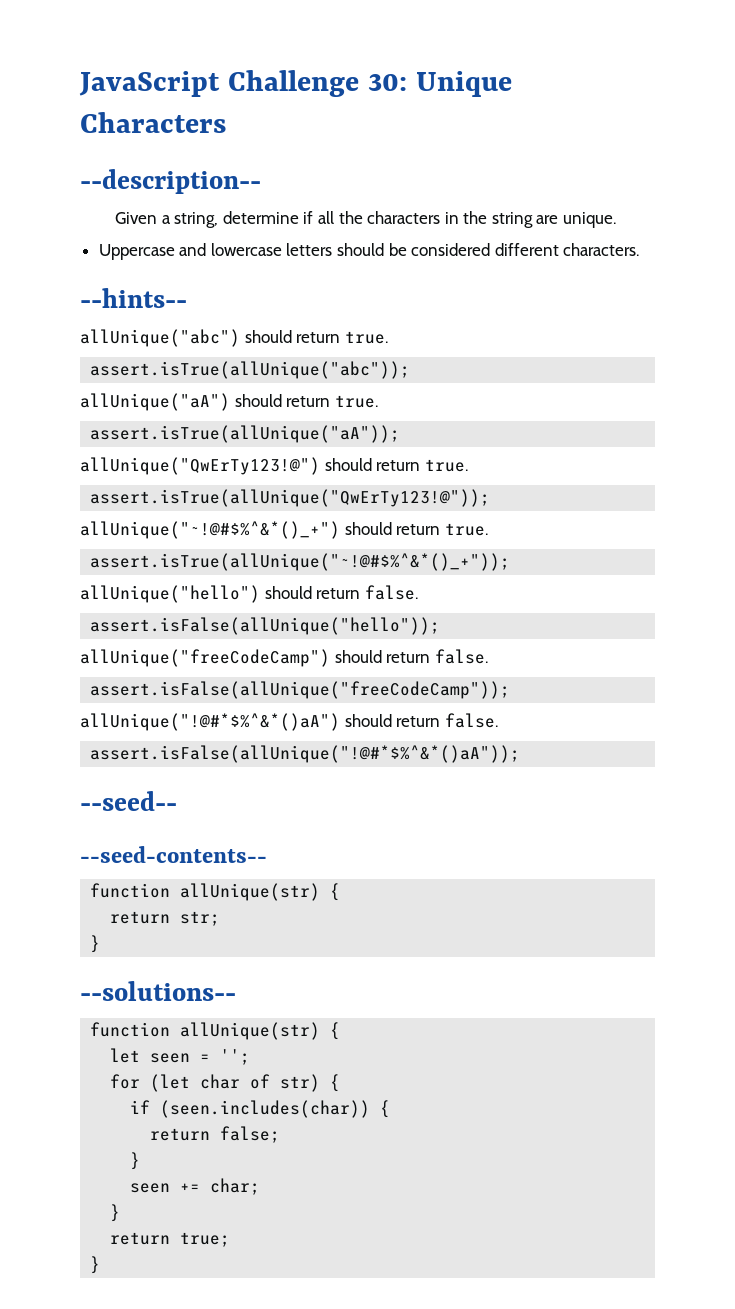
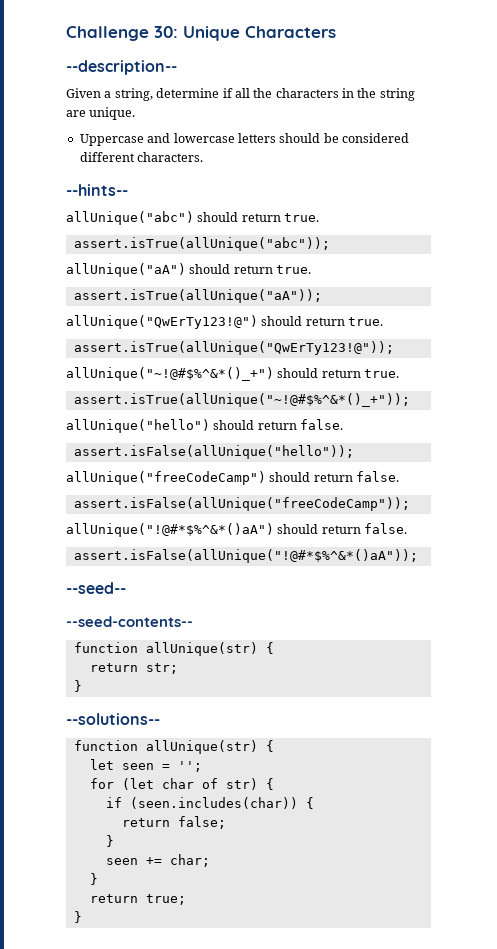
[79,71,220,97] JavaScript -> (66, 33) none

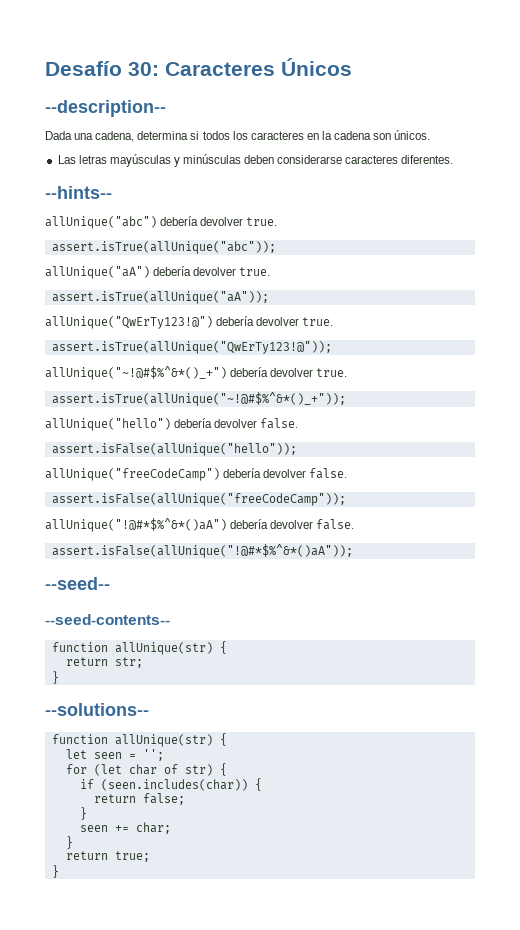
[66,26,336,41] [66,60,177,75] [66,88,415,101] [66,107,136,120] [79,133,409,146] [79,152,204,162] Challenge 30: Unique Characters // --description-- // Given a string, determine if all the characters in the string are unique. // Uppercase and lowercase letters should be considered different characters. -> [45,58,352,76] [45,100,166,117] [45,130,431,142] [57,154,454,167] Desafío 30: Caracteres Únicos // --description-- // Dada una cadena, determina si todos los caracteres en la cadena son únicos. // Las letras mayúsculas y minúsculas deben considerarse caracteres diferentes.
[197,212,281,222] should return -> [160,216,244,226] debería devolver
[189,264,273,274] should return -> [153,266,237,276] debería devolver
[261,316,345,326] should return -> [216,316,300,326] debería devolver
[277,368,361,378] should return -> [230,367,314,377] debería devolver
[213,420,297,430] should return -> [174,418,258,428] debería devolver
[269,472,353,482] should return -> [223,468,307,478] debería devolver
[277,524,361,534] should return -> [230,519,314,529] debería devolver

